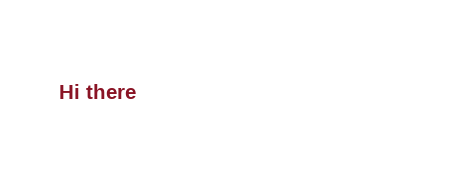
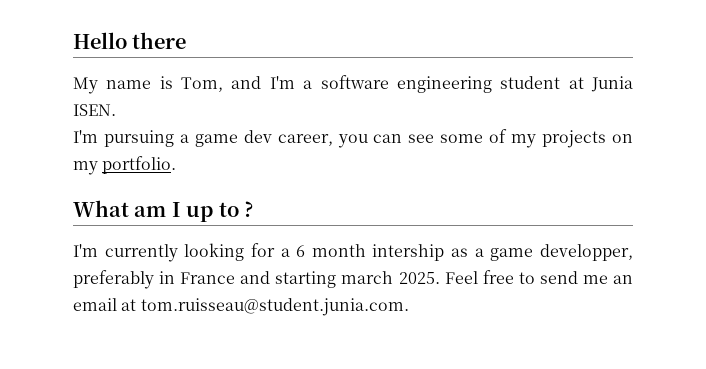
[59,84,80,99] Hi -> [73,32,127,49] Hello
(136, 91) none -> [73,75,634,94] [73,104,116,116] [73,129,633,148] [73,156,177,175] [73,200,254,222] [73,243,633,262] [73,270,633,289] [73,298,409,316] // My name is Tom, and I'm a software engineering student at Junia ISEN. // I'm pursuing a game dev career, you can see some of my projects on my portfolio. // What am I up to ? // I'm currently looking for a 6 month intership as a game developper, preferably in France and starting march 2025. Feel free to send me an email at tom.ruisseau@student.junia.com.

